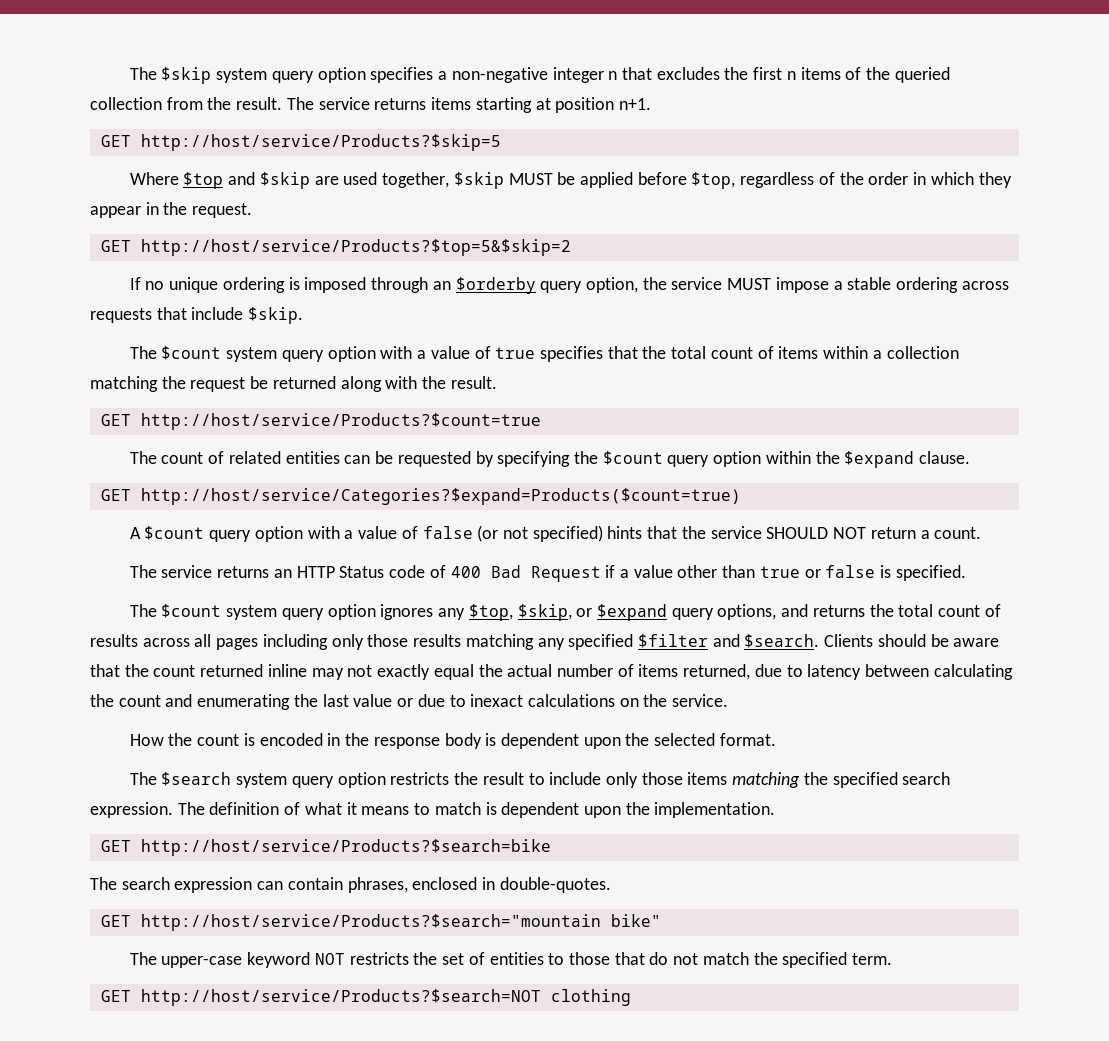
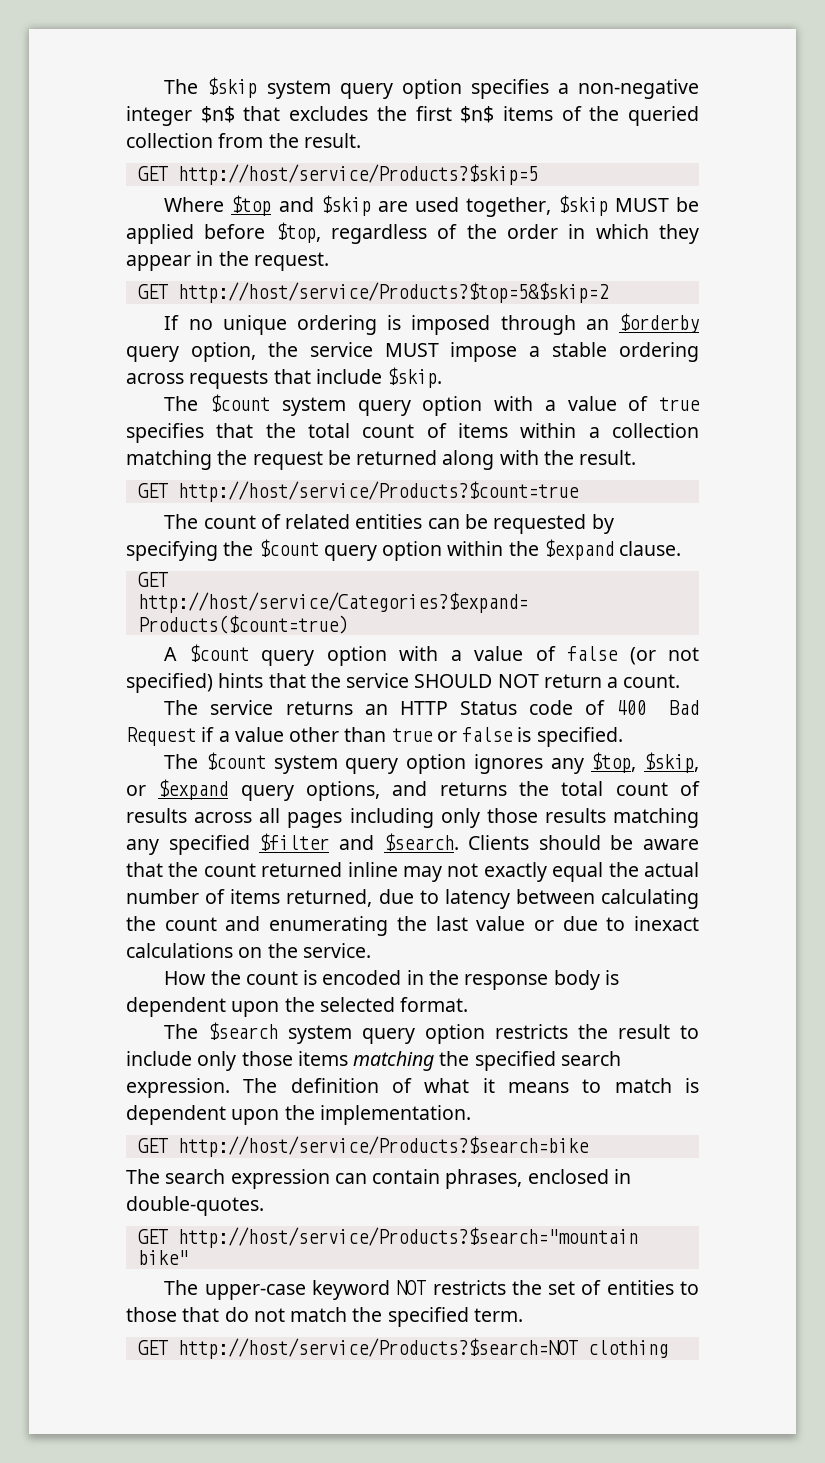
[608,71,618,80] n -> [200,106,235,123] $n$
[786,71,796,80] n -> [460,106,495,123] $n$
[286,97,651,113] The service returns items starting at position n+1. -> (361, 140) none

